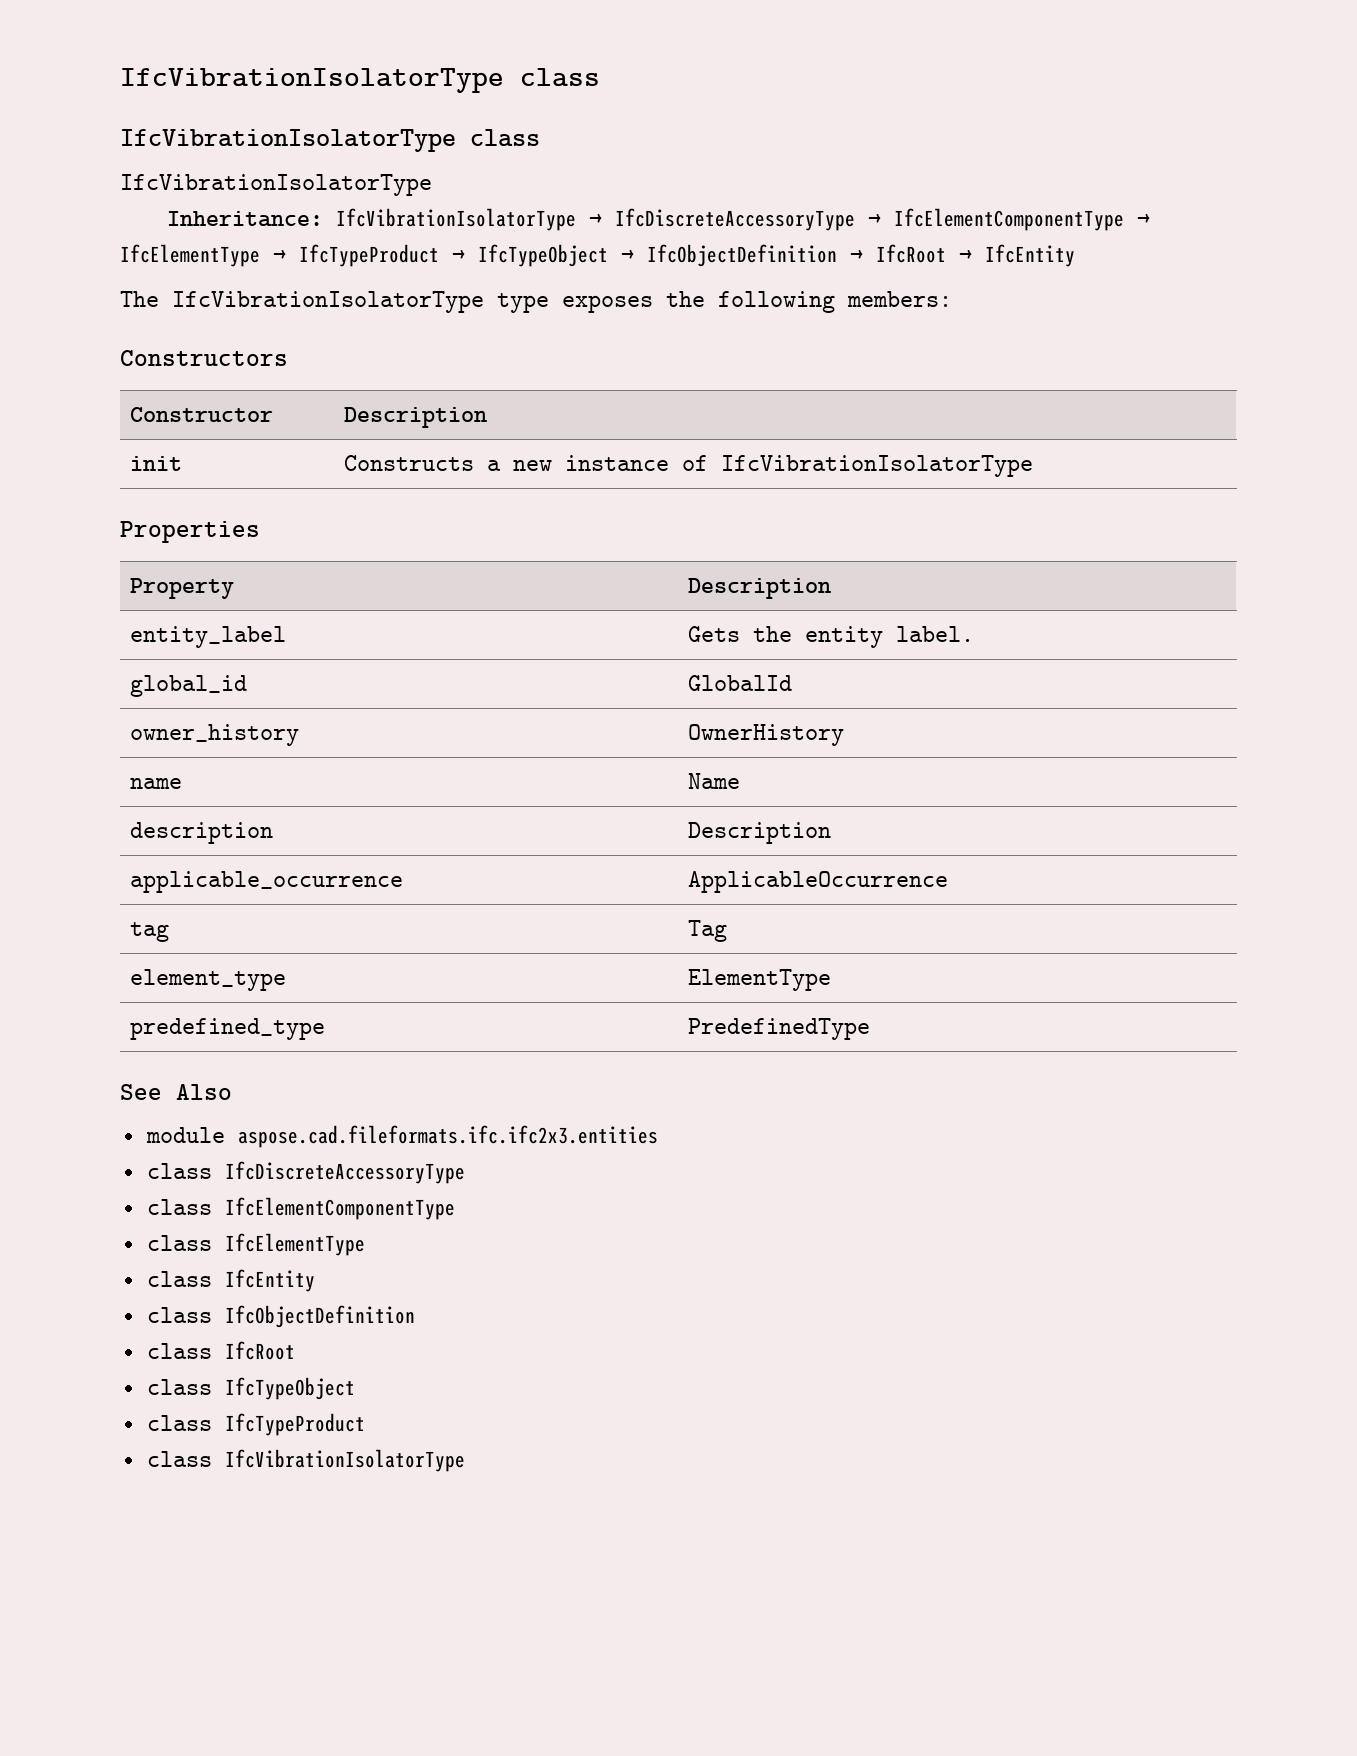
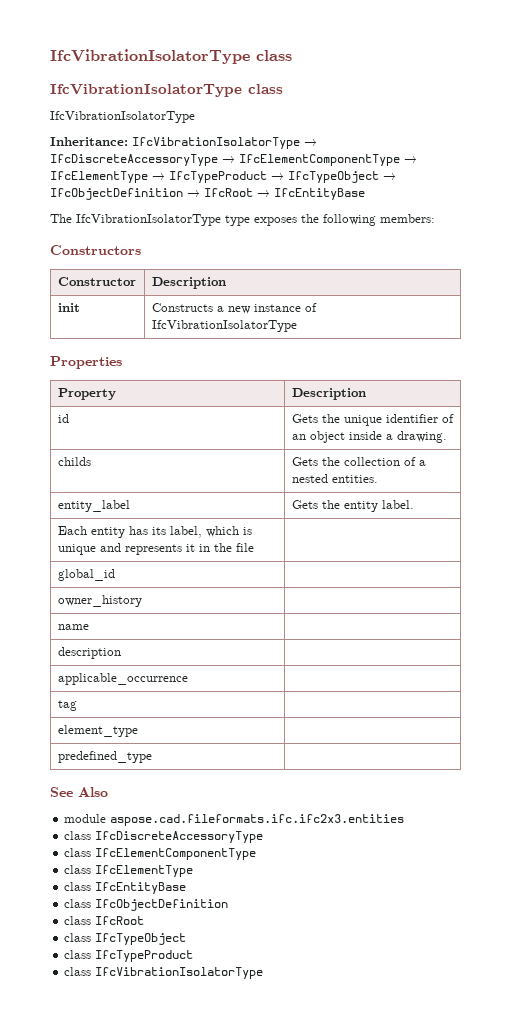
[985,244,1075,267] IfcEntity -> [274,188,365,200] IfcEntityBase
(832, 588) none -> [57,414,69,423] [291,414,454,426] [291,431,447,443] [57,457,91,466] [291,457,426,466] [291,474,378,483] // id | Gets the unique identifier of an object inside a drawing. // childs | Gets the collection of a nested entities.
(975, 634) none -> [57,526,252,538] [57,543,254,555] // Each entity has its label, which is unique and represents it in the file |
[688,675,793,691] GlobalId -> (115, 575) none
[688,724,845,746] OwnerHistory -> (142, 601) none
[688,773,741,789] Name -> (89, 627) none
[688,822,832,844] Description -> (121, 653) none
[688,871,949,893] ApplicableOccurrence -> (188, 679) none
[688,920,728,942] Tag -> (77, 705) none
[688,969,832,991] ElementType -> (138, 731) none
[688,1018,871,1040] PredefinedType -> (152, 757) none
[224,1269,315,1292] IfcEntity -> [95,882,187,894] IfcEntityBase

